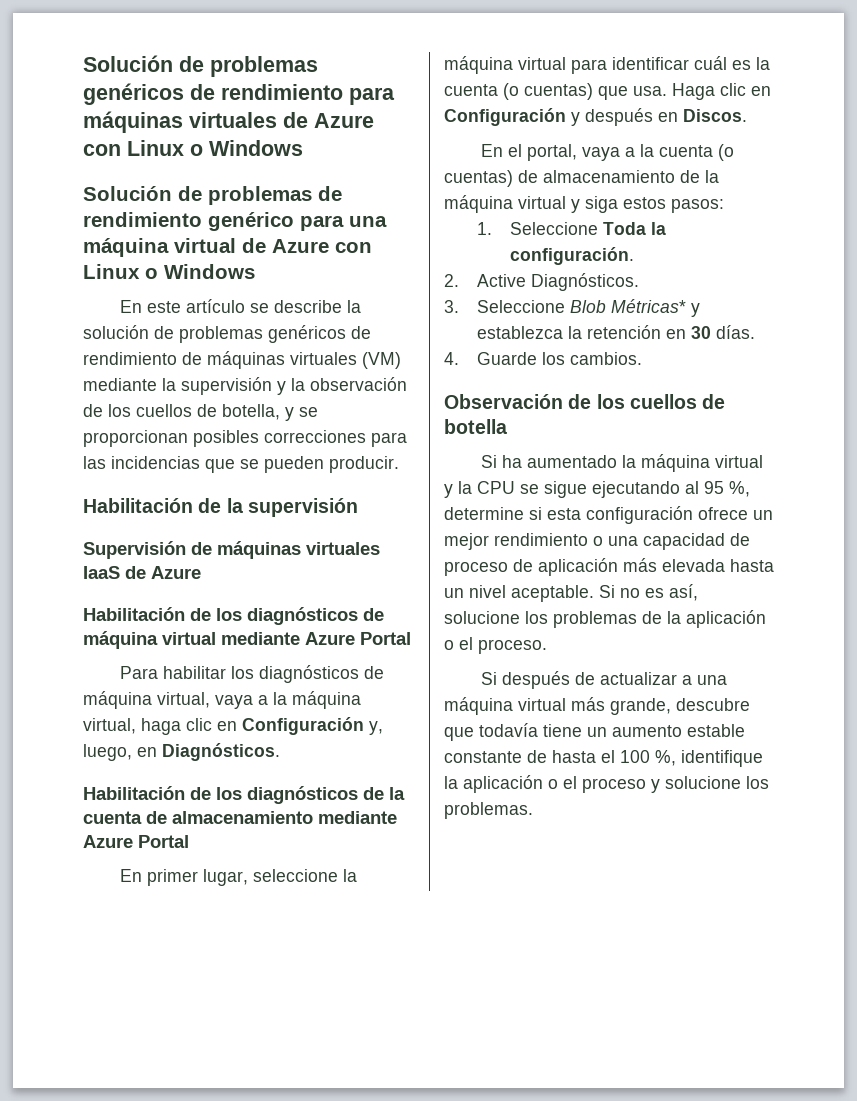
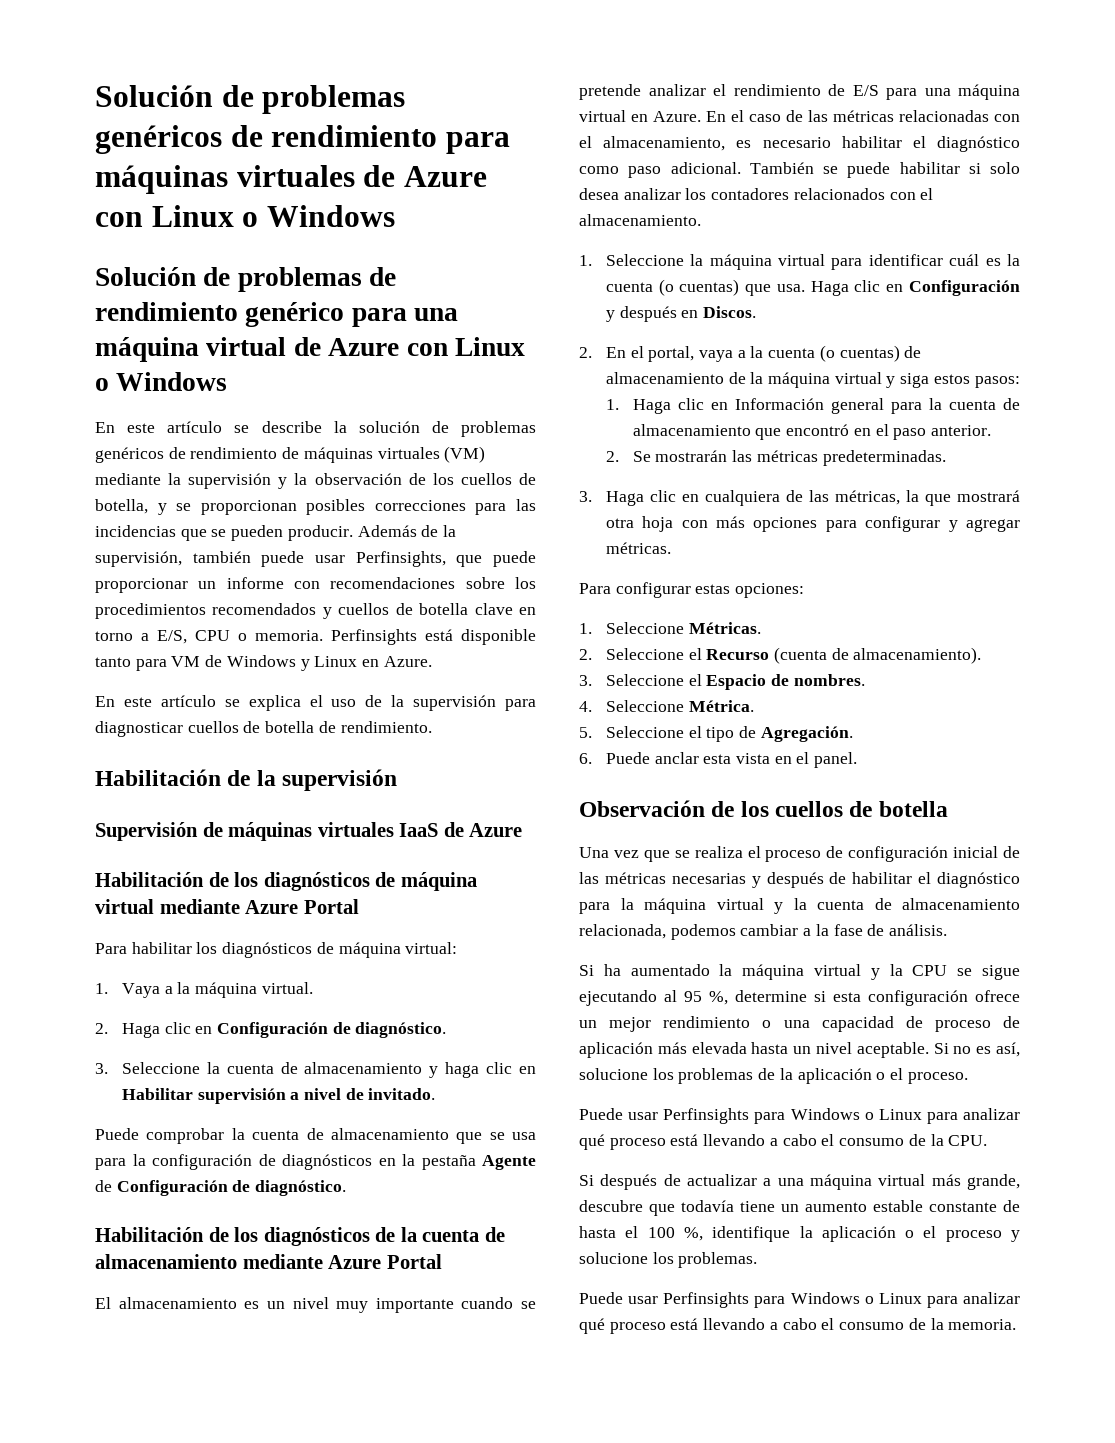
(399, 464) none -> [357,525,457,537] [95,551,536,567] [95,577,536,593] [95,603,537,619] [95,629,536,645] [95,655,432,671] [95,695,536,711] [95,721,432,737] Además de la supervisión, también puede usar Perfinsights, que puede proporcionar un informe con recomendaciones sobre los procedimientos recomendados y cuellos de botella clave en torno a E/S, CPU o memoria. Perfinsights está disponible tanto para VM de Windows y Linux en Azure. // En este artículo se explica el uso de la supervisión para diagnosticar cuellos de botella de rendimiento.
[157,691,361,709] [83,717,383,735] [83,743,280,761] virtual, vaya a la máquina virtual, haga clic en Configuración y, luego, en Diagnósticos. -> [405,942,458,954] [95,982,313,998] [95,1022,447,1038] [95,1062,536,1078] [121,1088,436,1104] [95,1128,536,1144] [95,1154,536,1170] [95,1180,347,1196] virtual: // 1. Vaya a la máquina virtual. // 2. Haga clic en Configuración de diagnóstico. // 3. Seleccione la cuenta de almacenamiento y haga clic en Habilitar supervisión a nivel de invitado. // Puede comprobar la cuenta de almacenamiento que se usa para la configuración de diagnósticos en la pestaña Agente de Configuración de diagnóstico.
[120,869,339,886] En primer lugar, seleccione -> [95,1297,536,1313] [579,84,1020,100] [579,110,1020,122] [579,136,1021,152] [579,162,1020,178] [579,188,934,200] [579,214,701,226] [579,254,684,266] El almacenamiento es un nivel muy importante cuando se pretende analizar el rendimiento de E/S para una máquina virtual en Azure. En el caso de las métricas relacionadas con el almacenamiento, es necesario habilitar el diagnóstico como paso adicional. También se puede habilitar si solo desea analizar los contadores relacionados con el almacenamiento. // 1. Seleccione
(747, 115) none -> [579,347,592,358] 2.
[510,222,667,235] [510,247,635,265] [444,273,640,291] [444,299,701,317] [477,325,756,339] [444,352,643,365] Seleccione Toda la configuración. // 2. Active Diagnósticos. // 3. Seleccione Blob Métricas* y establezca la retención en 30 días. // 4. Guarde los cambios. -> [632,398,1020,414] [632,424,992,440] [605,450,946,466] [579,490,1020,506] [605,516,1020,532] [605,542,671,554] [579,582,805,598] [579,622,761,634] [579,647,982,664] [579,674,865,690] [579,700,754,712] [579,726,853,742] [579,752,858,768] Haga clic en Información general para la cuenta de almacenamiento que encontró en el paso anterior. // 2. Se mostrarán las métricas predeterminadas. // 3. Haga clic en cualquiera de las métricas, la que mostrará otra hoja con más opciones para configurar y agregar métricas. // Para configurar estas opciones: // 1. Seleccione Métricas. // 2. Seleccione el Recurso (cuenta de almacenamiento). // 3. Seleccione el Espacio de nombres. // 4. Seleccione Métrica. // 5. Seleccione el tipo de Agregación. // 6. Puede anclar esta vista en el panel.
(507, 426) none -> [579,846,1020,862] [579,872,1020,888] [579,898,1020,914] [579,924,948,940] // Una vez que se realiza el proceso de configuración inicial de las métricas necesarias y después de habilitar el diagnóstico para la máquina virtual y la cuenta de almacenamiento relacionada, podemos cambiar a la fase de análisis.
(547, 646) none -> [579,1108,1020,1124] [579,1134,988,1150] // Puede usar Perfinsights para Windows o Linux para analizar qué proceso está llevando a cabo el consumo de la CPU.
(533, 810) none -> [579,1292,1020,1308] [579,1318,1017,1334] // Puede usar Perfinsights para Windows o Linux para analizar qué proceso está llevando a cabo el consumo de la memoria.

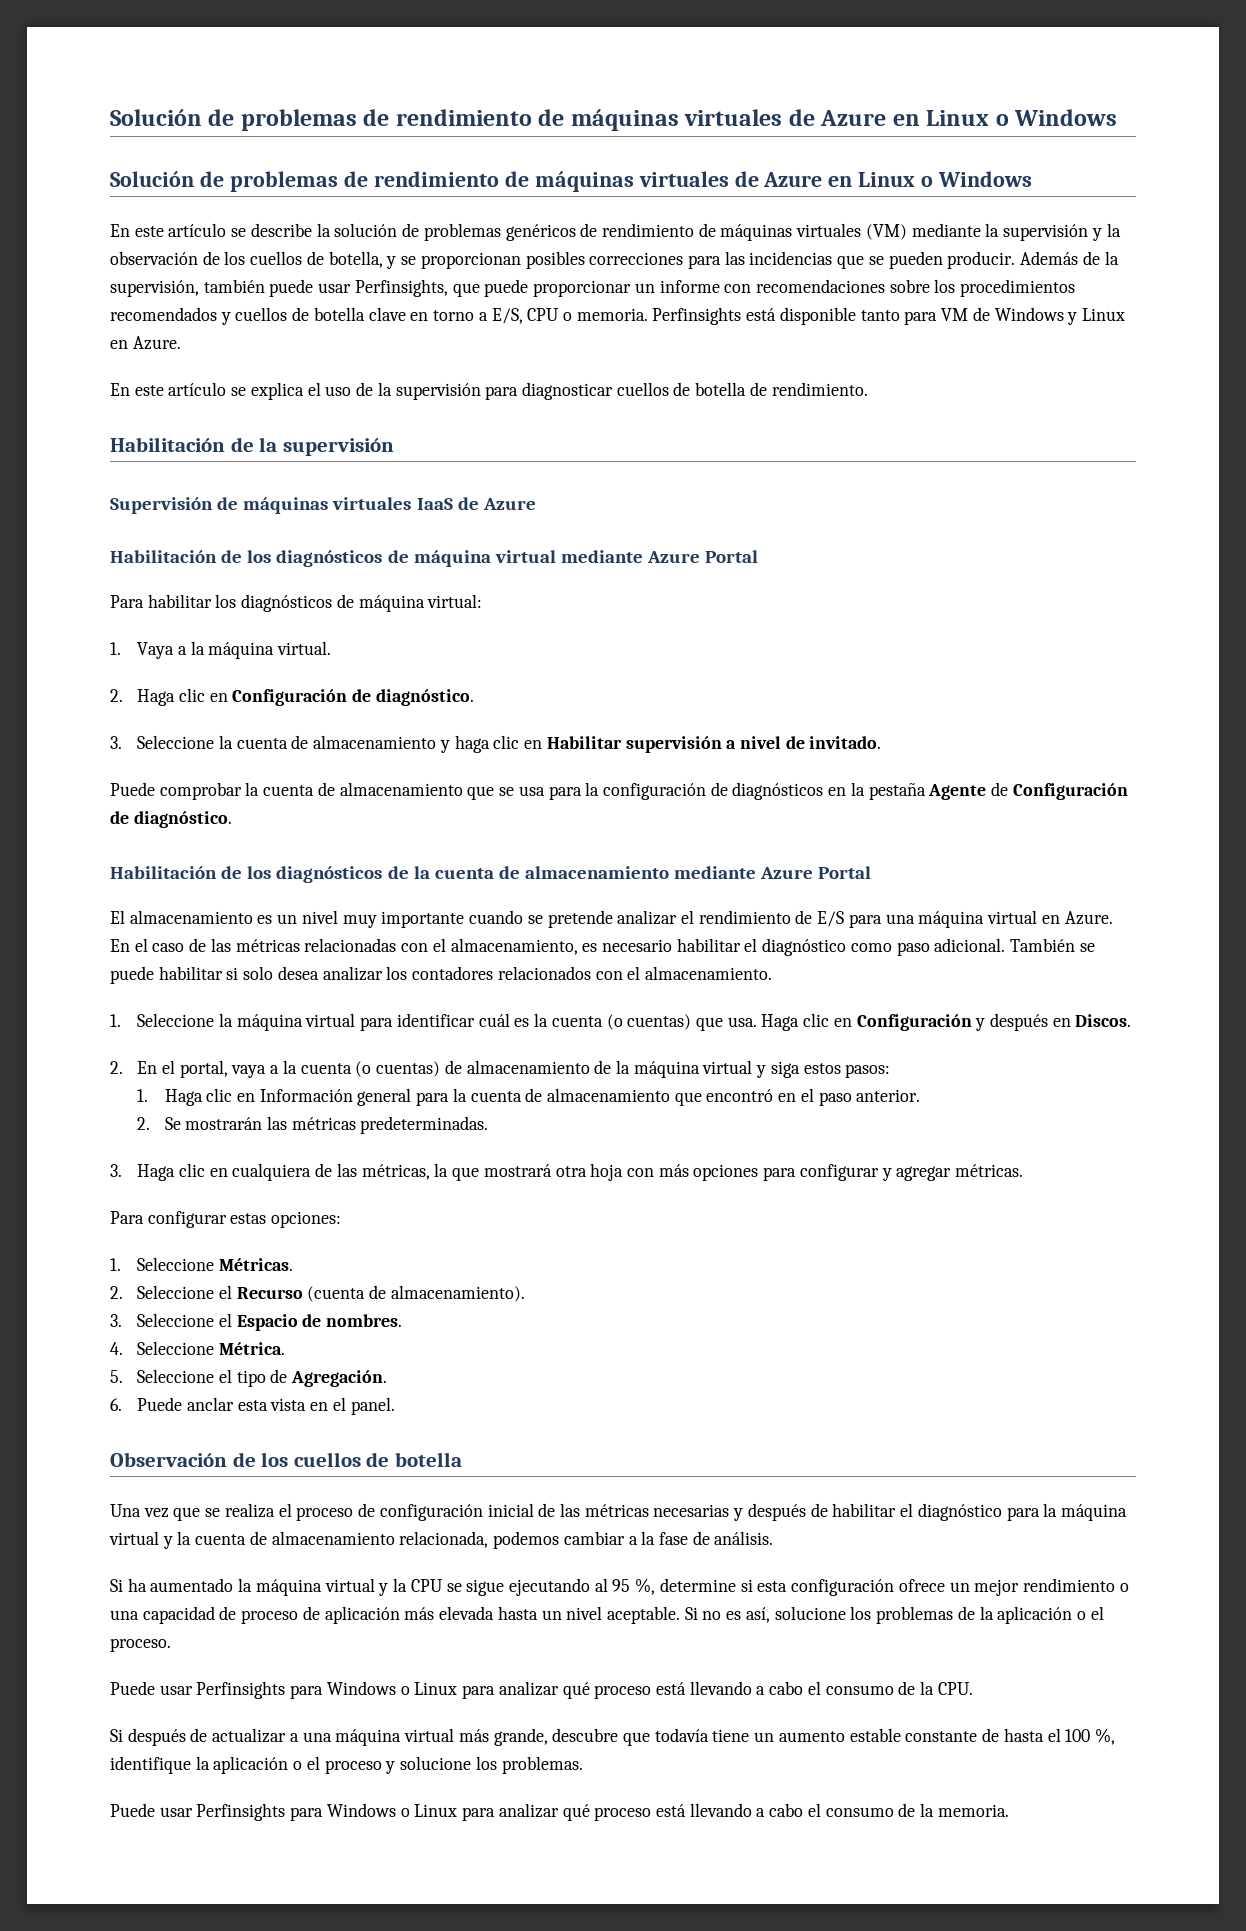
[95,85,406,114] [95,125,510,154] [95,165,487,194] [95,212,143,227] Solución de problemas genéricos de rendimiento para máquinas virtuales de Azure con -> [110,109,920,131] Solución de problemas de rendimiento de máquinas virtuales de Azure en
[245,302,459,327] [95,337,448,362] genérico para una máquina virtual de Azure con -> [504,171,853,192] de máquinas virtuales de Azure en

